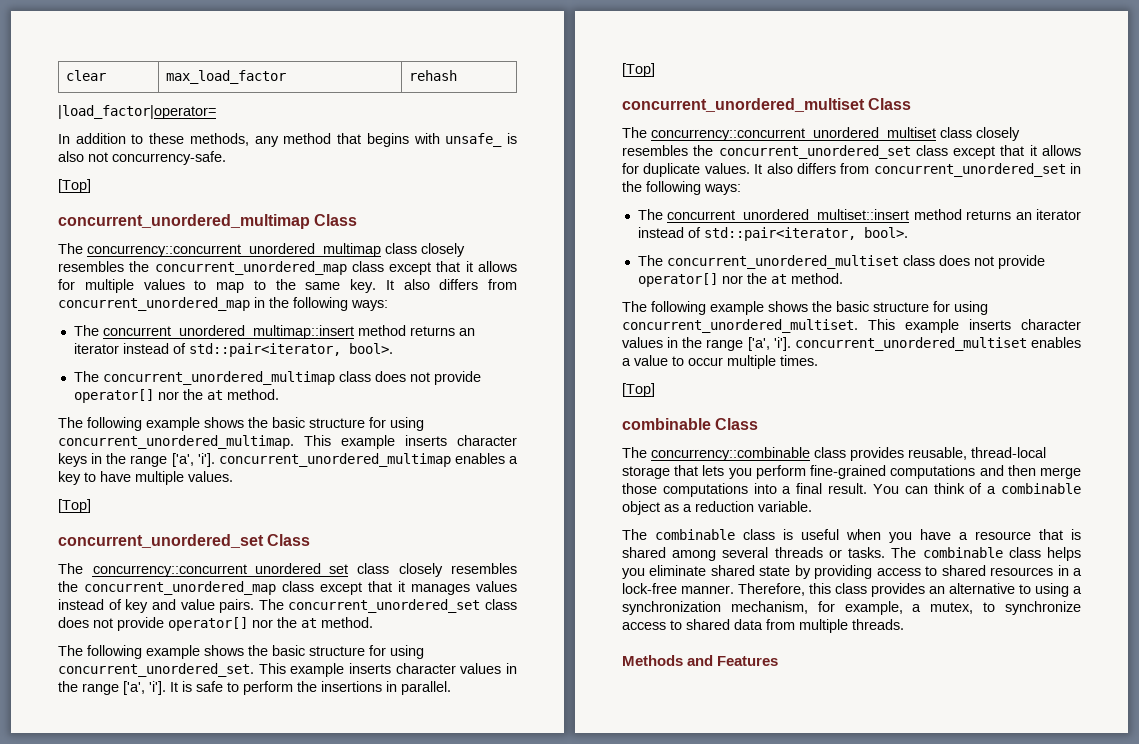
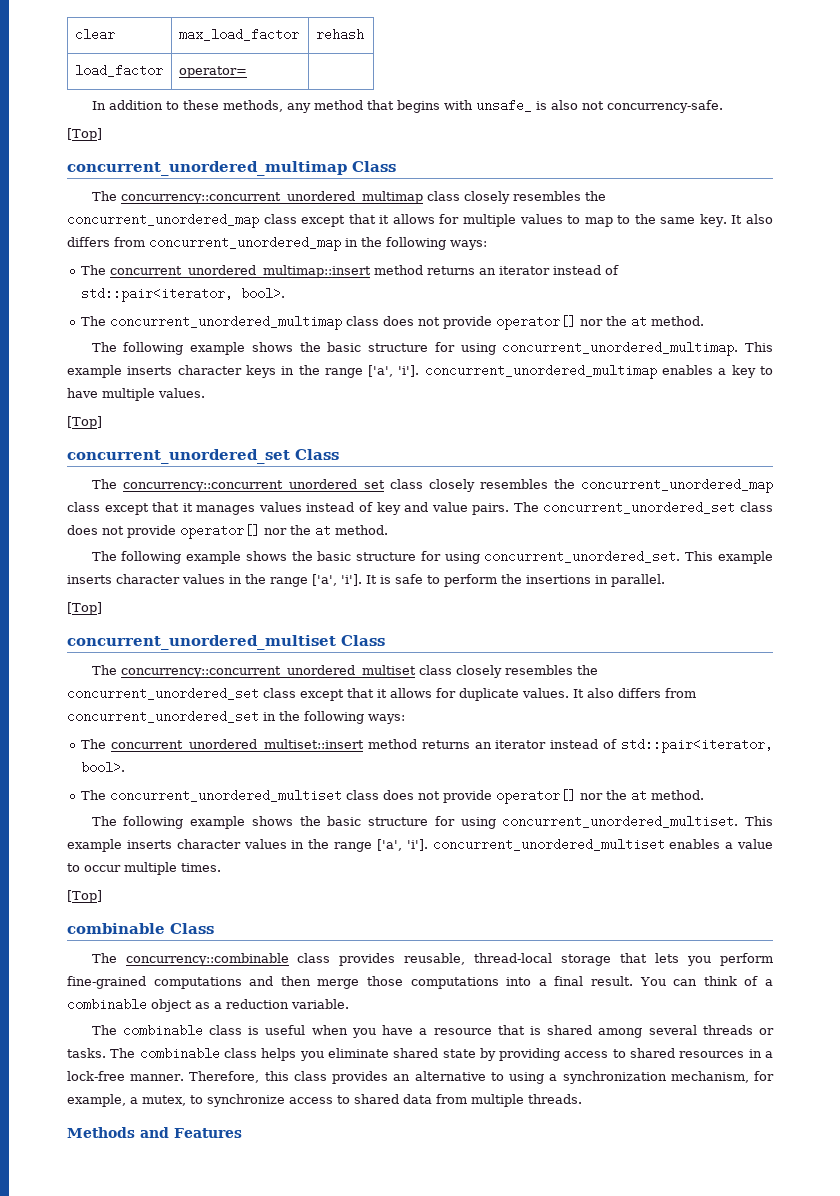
[58,105,216,119] // |load_factor|operator= -> [74,64,163,77] [178,66,247,78] // load_factor | operator= |

